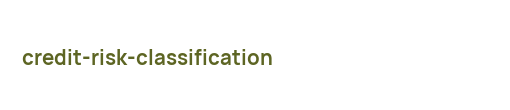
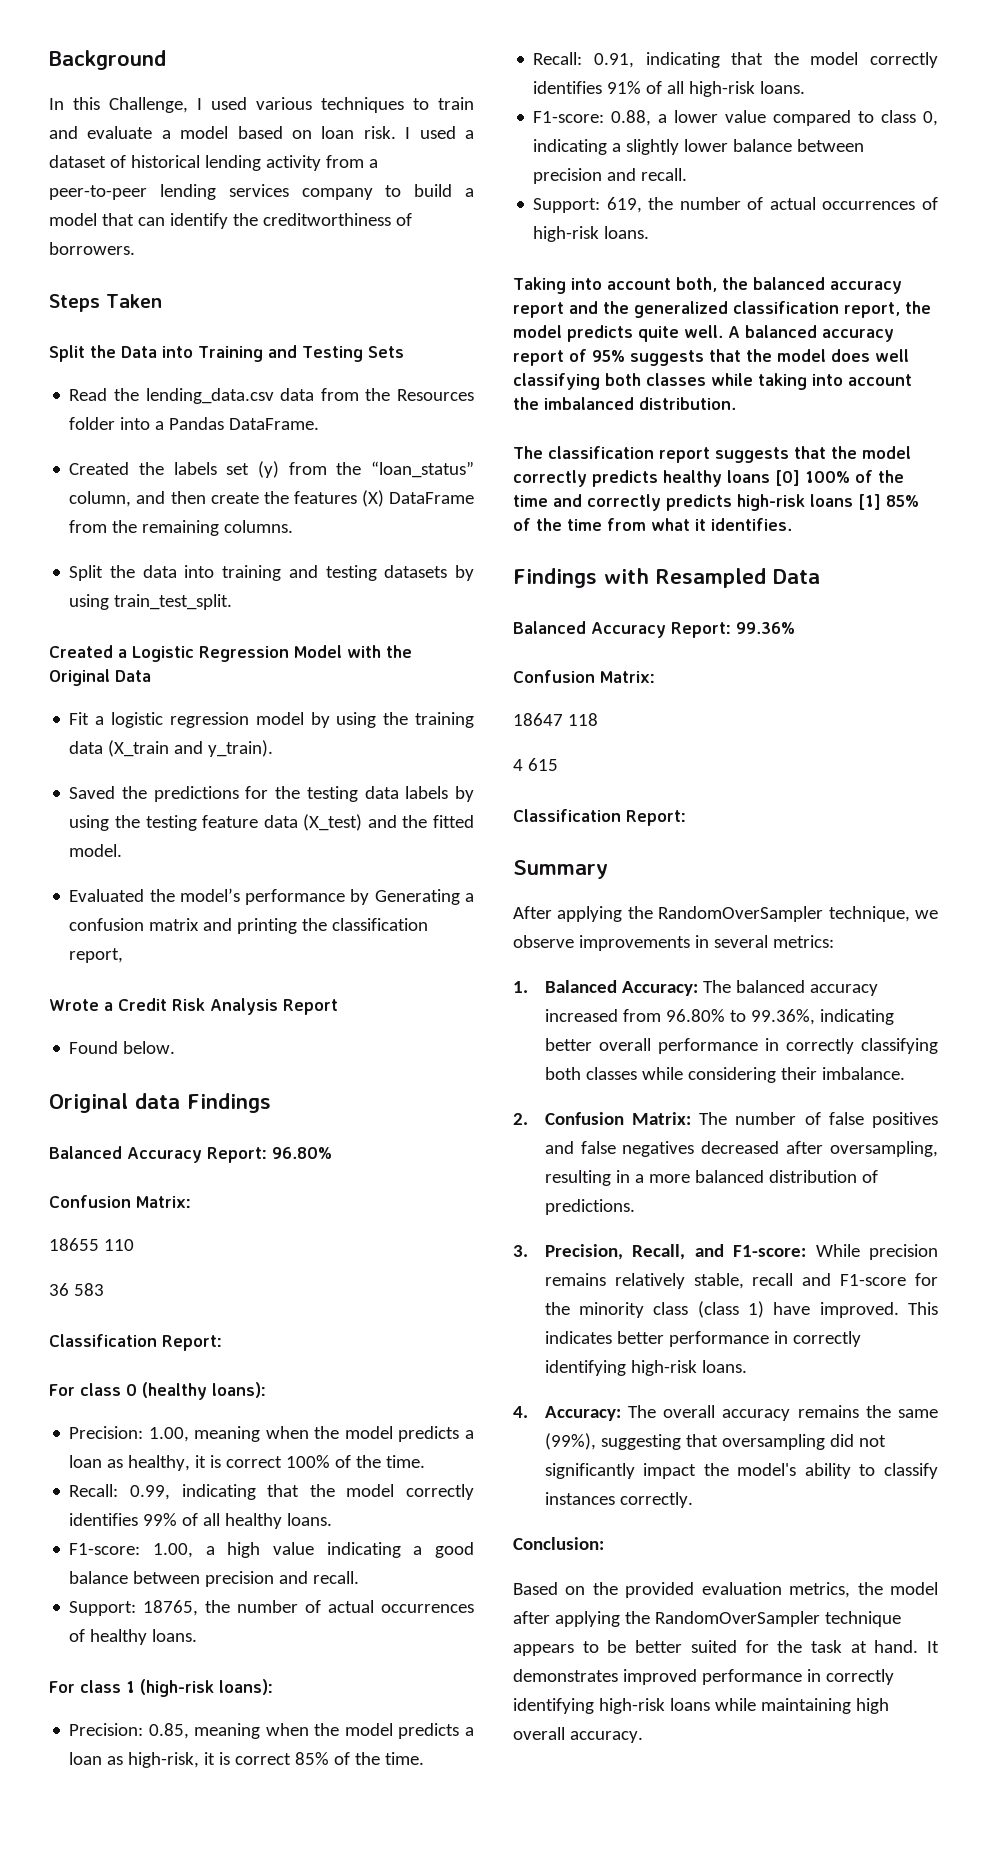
[22,49,273,65] credit-risk-classification -> [49,50,166,70] [49,97,474,113] [49,126,474,139] [49,155,378,171] [49,184,474,200] [49,213,412,229] [49,242,135,255] [49,294,162,312] [49,345,404,362] [69,388,474,404] [69,417,320,430] [69,461,474,478] [69,490,474,507] [69,520,294,536] [69,565,475,581] [69,594,233,610] [49,645,412,662] [49,669,151,686] [69,712,475,728] [69,740,274,757] [69,786,475,802] [69,814,475,831] [69,844,123,857] [69,888,474,905] [69,918,429,934] [69,948,124,963] [49,998,338,1015] [69,1041,176,1054] [49,1093,271,1113] [49,1146,332,1163] [49,1195,191,1208] [49,1238,134,1251] [49,1283,104,1296] [49,1334,222,1351] [49,1382,266,1400] [69,1426,474,1442] [69,1455,426,1471] [69,1484,474,1500] [69,1513,333,1529] [69,1542,474,1558] [69,1571,360,1587] [69,1600,474,1616] [69,1629,198,1645] [49,1679,273,1697] [69,1723,474,1739] [69,1752,425,1768] [533,52,938,68] [533,81,806,97] [533,110,938,126] [533,139,865,155] [533,168,688,184] [533,197,938,213] [533,226,650,242] [513,277,902,294] [513,301,931,318] [513,325,894,342] [513,349,909,366] [513,373,912,390] [513,397,736,410] [513,446,911,463] [513,470,904,487] [513,494,919,511] [513,518,792,531] [513,568,820,588] [513,621,795,638] [513,670,655,683] [513,713,598,726] [513,758,558,771] [513,809,686,826] [513,860,608,879] [513,906,938,922] [513,935,834,951] [513,980,878,996] [544,1009,894,1025] [544,1038,938,1054] [544,1067,905,1083] [513,1112,938,1128] [544,1141,938,1157] [544,1170,878,1186] [544,1199,635,1215] [513,1244,938,1260] [544,1273,938,1289] [544,1301,938,1318] [544,1331,861,1347] [544,1360,747,1376] [513,1405,938,1421] [544,1433,886,1450] [544,1463,938,1479] [544,1492,693,1508] [513,1537,604,1550] [513,1582,938,1598] [513,1611,901,1627] [513,1640,939,1656] [513,1669,894,1685] [513,1698,889,1714] [513,1727,643,1743] Background // In this Challenge, I used various techniques to train and evaluate a model based on loan risk. I used a dataset of historical lending activity from a peer-to-peer lending services company to build a model that can identify the creditworthiness of borrowers. // Steps Taken // Split the Data into Training and Testing Sets // Read the lending_data.csv data from the Resources folder into a Pandas DataFrame. // Created the labels set (y) from the “loan_status” column, and then create the features (X) DataFrame from the remaining columns. // Split the data into training and testing datasets by using train_test_split. // Created a Logistic Regression Model with the Original Data // Fit a logistic regression model by using the training data (X_train and y_train). // Saved the predictions for the testing data labels by using the testing feature data (X_test) and the fitted model. // Evaluated the model’s performance by Generating a confusion matrix and printing the classification report, // Wrote a Credit Risk Analysis Report // Found below. // Original data Findings // Balanced Accuracy Report: 96.80% // Confusion Matrix: // 18655 110 // 36 583 // Classification Report: // For class 0 (healthy loans): // Precision: 1.00, meaning when the model predicts a loan as healthy, it is correct 100% of the time. // Recall: 0.99, indicating that the model correctly identifies 99% of all healthy loans. // F1-score: 1.00, a high value indicating a good balance between precision and recall. // Support: 18765, the number of actual occurrences of healthy loans. // For class 1 (high-risk loans): // Precision: 0.85, meaning when the model predicts a loan as high-risk, it is correct 85% of the time. // Recall: 0.91, indicating that the model correctly identifies 91% of all high-risk loans. // F1-score: 0.88, a lower value compared to class 0, indicating a slightly lower balance between precision and recall. // Support: 619, the number of actual occurrences of high-risk loans. // Taking into account both, the balanced accuracy report and the generalized classification report, the model predicts quite well. A balanced accuracy report of 95% suggests that the model does well classifying both classes while taking into account the imbalanced distribution. // The classification report suggests that the model correctly predicts healthy loans [0] 100% of the time and correctly predicts high-risk loans [1] 85% of the time from what it identifies. // Findings with Resampled Data // Balanced Accuracy Report: 99.36% // Confusion Matrix: // 18647 118 // 4 615 // Classification Report: // Summary // After applying the RandomOverSampler technique, we observe improvements in several metrics: // 1. Balanced Accuracy: The balanced accuracy increased from 96.80% to 99.36%, indicating better overall performance in correctly classifying both classes while considering their imbalance. // 2. Confusion Matrix: The number of false positives and false negatives decreased after oversampling, resulting in a more balanced distribution of predictions. // 3. Precision, Recall, and F1-score: While precision remains relatively stable, recall and F1-score for the minority class (class 1) have improved. This indicates better performance in correctly identifying high-risk loans. // 4. Accuracy: The overall accuracy remains the same (99%), suggesting that oversampling did not significantly impact the model's ability to classify instances correctly. // Conclusion: // Based on the provided evaluation metrics, the model after applying the RandomOverSampler technique appears to be better suited for the task at hand. It demonstrates improved performance in correctly identifying high-risk loans while maintaining high overall accuracy.

